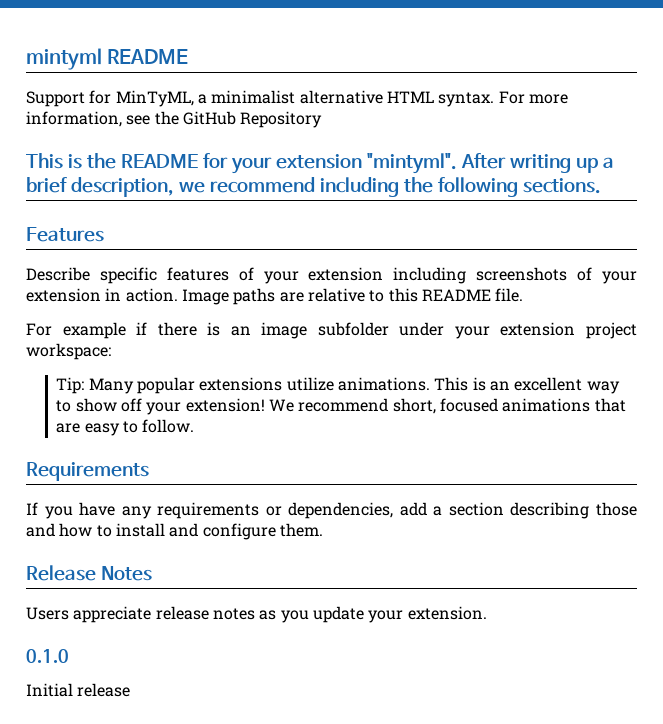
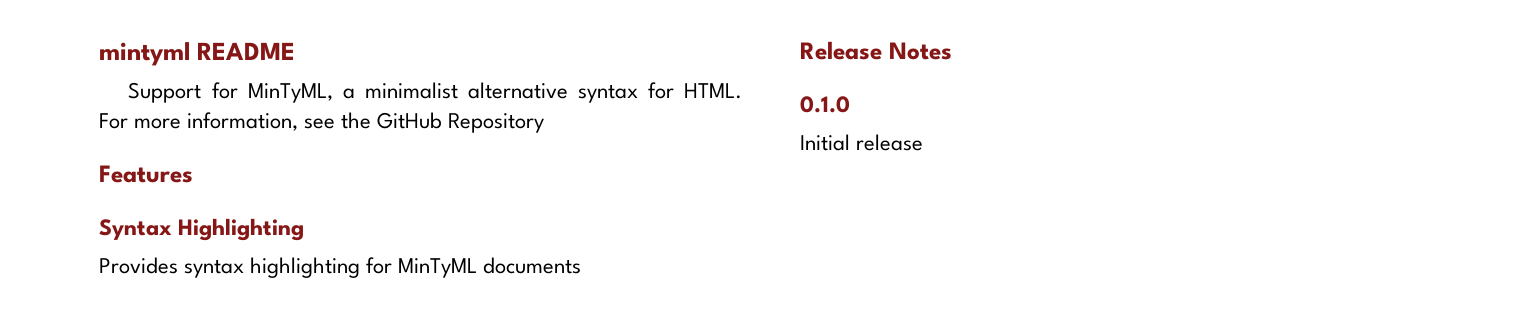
[386,91,495,107] HTML syntax. -> [577,82,743,103] syntax for HTML.
[26,153,614,174] [26,177,601,197] [26,227,104,242] [26,267,638,284] [26,288,524,305] [26,322,637,339] [26,343,111,360] [56,377,620,394] [56,398,626,415] [56,419,195,436] [26,462,149,481] [26,502,637,519] [26,523,323,540] [26,565,152,581] [26,606,487,623] This is the README for your extension "mintyml". After writing up a brief description, we recommend including the following sections. // Features // Describe specific features of your extension including screenshots of your extension in action. Image paths are relative to this README file. // For example if there is an image subfolder under your extension project workspace: // Tip: Many popular extensions utilize animations. This is an excellent way to show off your extension! We recommend short, focused animations that are easy to follow. // Requirements // If you have any requirements or dependencies, add a section describing those and how to install and configure them. // Release Notes // Users appreciate release notes as you update your extension. -> [99,165,193,183] [99,218,305,241] [99,257,582,278] [800,41,952,60] Features // Syntax Highlighting // Provides syntax highlighting for MinTyML documents // Release Notes

